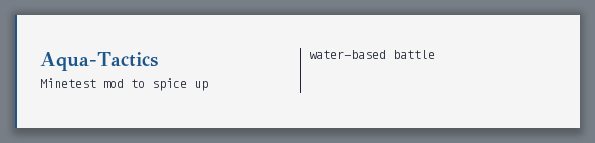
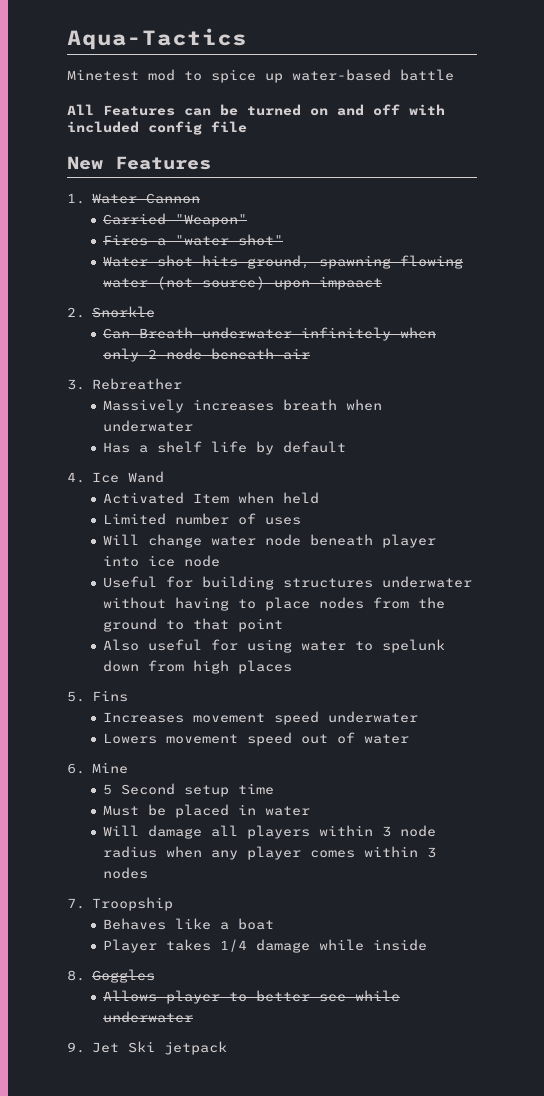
(435, 54) none -> [67,104,445,116] [67,121,247,135] [67,156,211,170] [67,193,200,204] [102,213,247,227] [102,234,283,246] [102,255,463,269] [102,276,382,290] [67,306,155,318] [102,327,436,341] [102,348,310,362] [67,378,182,390] [102,399,382,413] [102,420,193,432] [102,441,346,455] [67,471,164,483] [102,492,319,504] [102,513,301,525] [102,534,436,548] [102,555,220,567] [102,576,472,590] [102,597,445,611] [102,618,283,632] [102,639,445,653] [102,660,292,674] [67,690,128,702] [102,711,418,725] [102,732,409,746] [67,762,128,774] [102,783,274,797] [102,804,310,818] [102,825,436,839] [102,846,436,860] [102,867,148,879] [67,897,173,911] [102,918,274,930] [102,939,427,953] [67,969,155,983] [102,990,400,1004] [102,1011,193,1023] [67,1041,227,1055] // All Features can be turned on and off with included config file // New Features // 1. Water Cannon // Carried "Weapon" // Fires a "water shot" // Water shot hits ground, spawning flowing water (not source) upon impaact // 2. Snorkle // Can Breath underwater infinitely when only 2 node beneath air // 3. Rebreather // Massively increases breath when underwater // Has a shelf life by default // 4. Ice Wand // Activated Item when held // Limited number of uses // Will change water node beneath player into ice node // Useful for building structures underwater without having to place nodes from the ground to that point // Also useful for using water to spelunk down from high places // 5. Fins // Increases movement speed underwater // Lowers movement speed out of water // 6. Mine // 5 Second setup time // Must be placed in water // Will damage all players within 3 node radius when any player comes within 3 nodes // 7. Troopship // Behaves like a boat // Player takes 1/4 damage while inside // 8. Goggles // Allows player to better see while underwater // 9. Jet Ski jetpack

